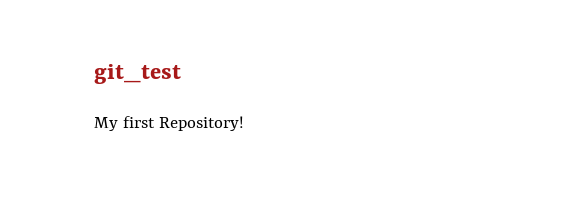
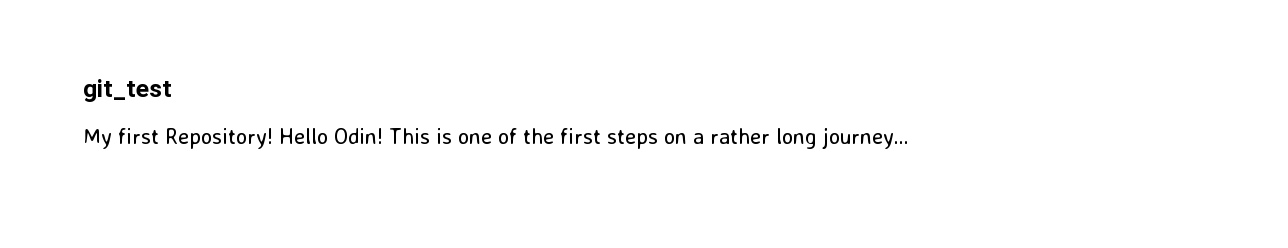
(244, 123) none -> [279,127,909,149] Hello Odin! This is one of the first steps on a rather long journey...

